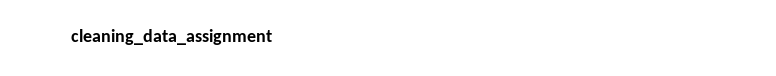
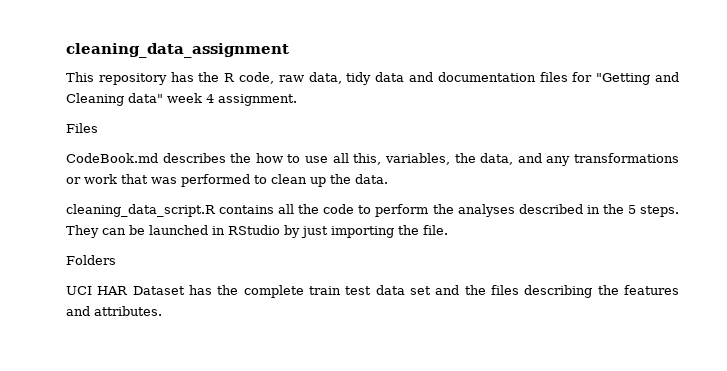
(272, 37) none -> [66,72,679,85] [66,93,297,106] [66,123,98,133] [66,153,680,166] [66,174,388,187] [66,204,680,217] [66,225,448,238] [66,255,116,265] [66,285,679,298] [66,306,162,316] // This repository has the R code, raw data, tidy data and documentation files for "Getting and Cleaning data" week 4 assignment. // Files // CodeBook.md describes the how to use all this, variables, the data, and any transformations or work that was performed to clean up the data. // cleaning_data_script.R contains all the code to perform the analyses described in the 5 steps. They can be launched in RStudio by just importing the file. // Folders // UCI HAR Dataset has the complete train test data set and the files describing the features and attributes.

